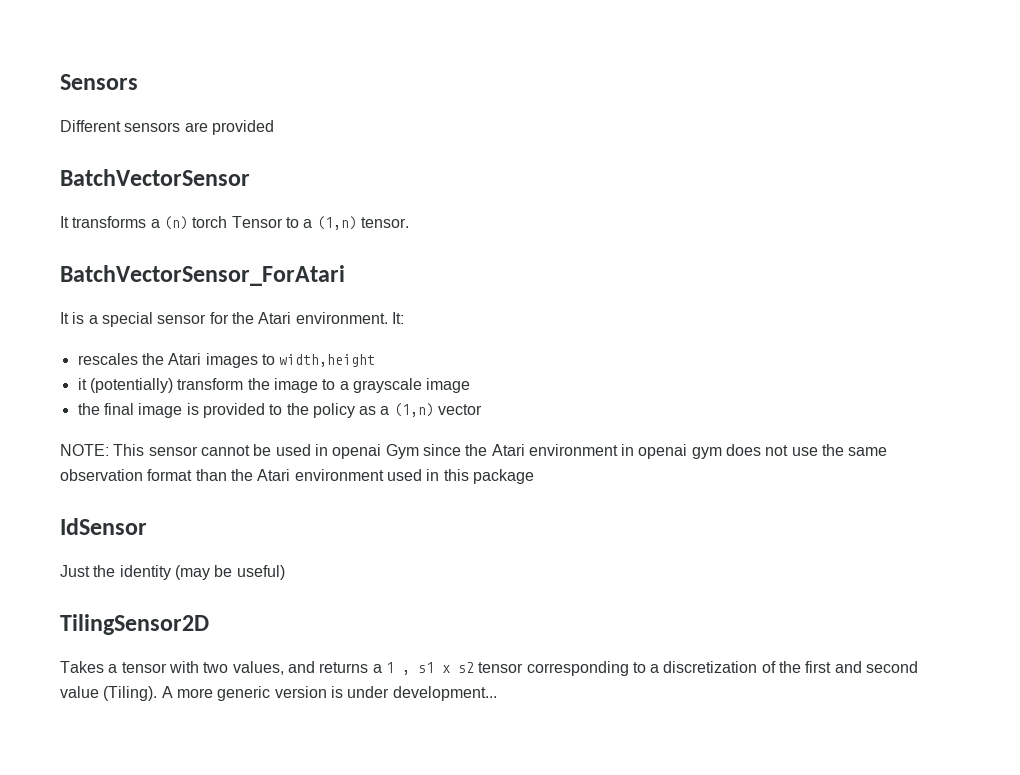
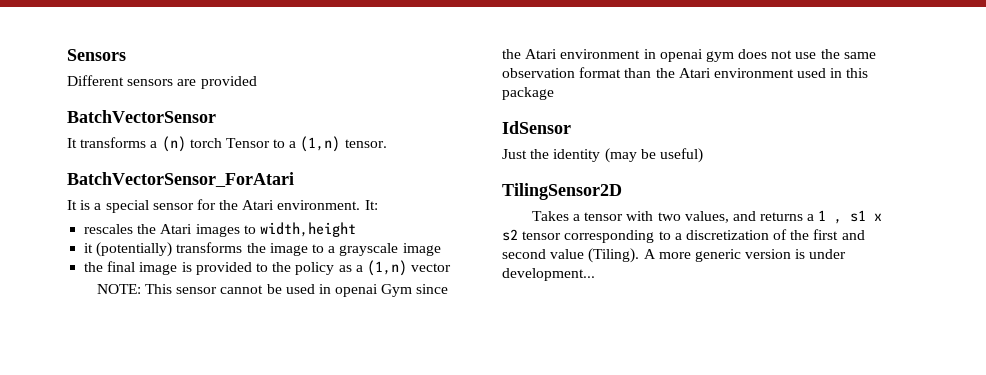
[177,378,244,390] transform -> [176,242,243,253] transforms

